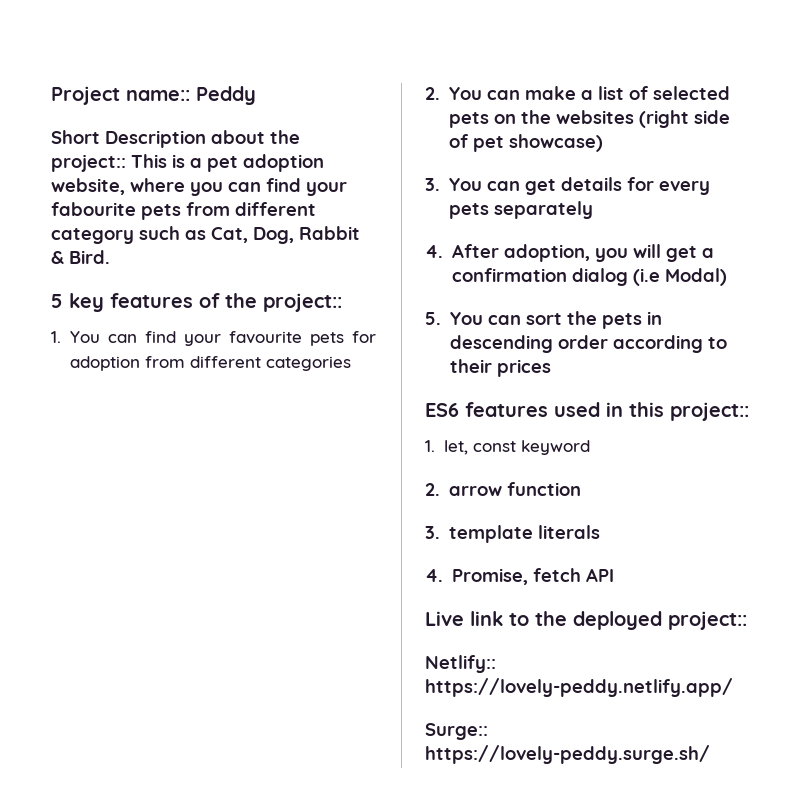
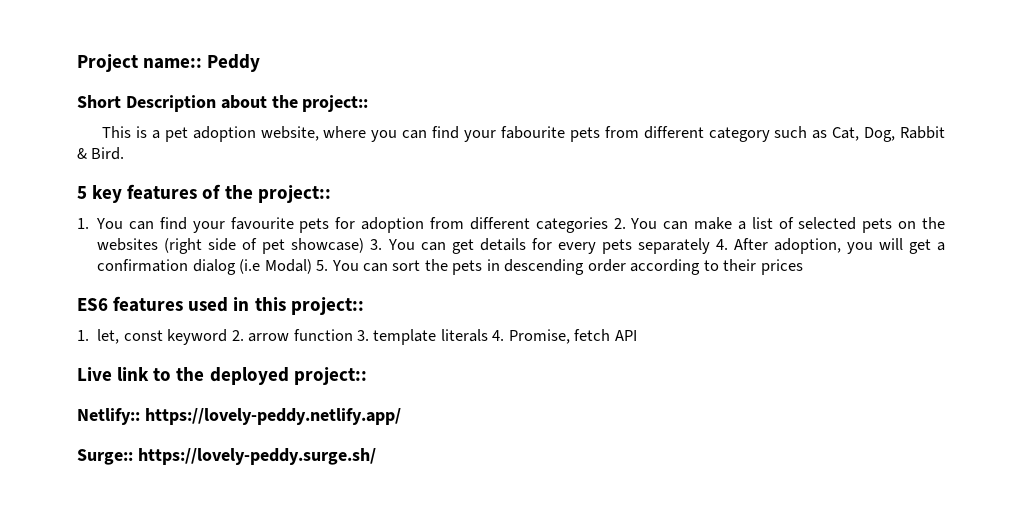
(126, 163) none -> (369, 103) //
(352, 363) // -> (608, 225) none
(603, 143) // -> (365, 245) none
(593, 210) // -> (710, 246) none
(727, 277) // -> (312, 266) none
(591, 447) // -> (228, 337) none
(581, 489) // -> (353, 335) none
(600, 532) // -> (488, 335) none

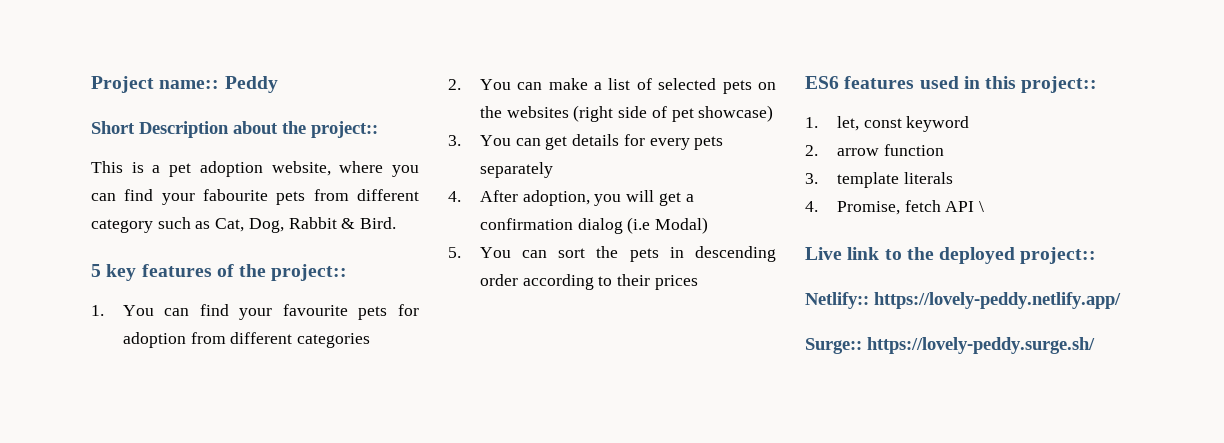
(608, 225) none -> (371, 340) //
(365, 245) none -> (774, 113) //
(710, 246) none -> (553, 170) //
(312, 266) none -> (709, 225) //
(228, 337) none -> (970, 124) //
(353, 335) none -> (944, 150) //
(488, 335) none -> (953, 178) //
(637, 335) none -> [979,201,985,212] \

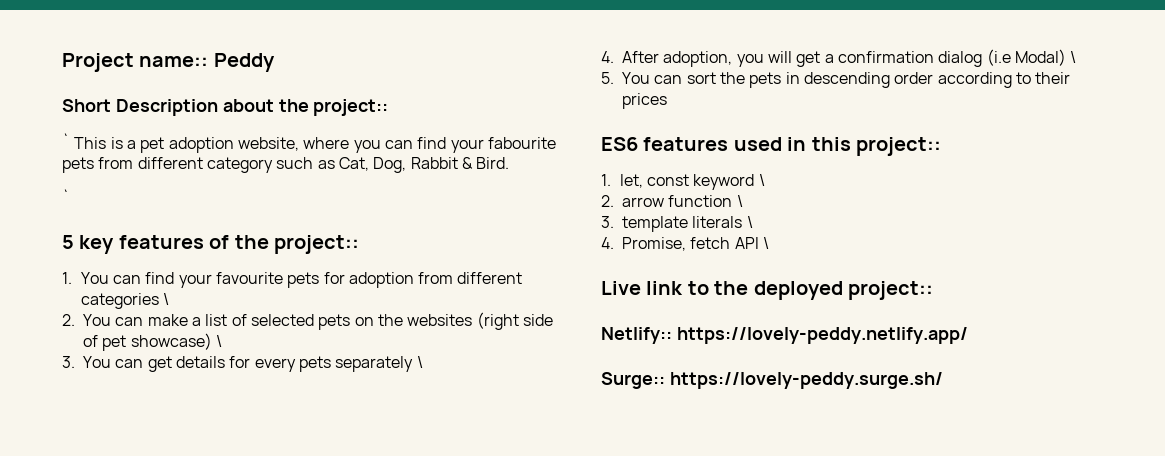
(378, 129) none -> [62,133,70,149] `
(397, 223) none -> [62,189,70,205] // `
(371, 340) none -> [162,293,169,305] \
(774, 113) none -> [215,335,222,347] \
(553, 170) none -> [416,356,423,368] \
(709, 225) none -> [1070,51,1077,63] \
(970, 124) none -> [758,174,765,186] \
(944, 150) none -> [736,195,743,207] \
(953, 178) none -> [746,216,753,228] \

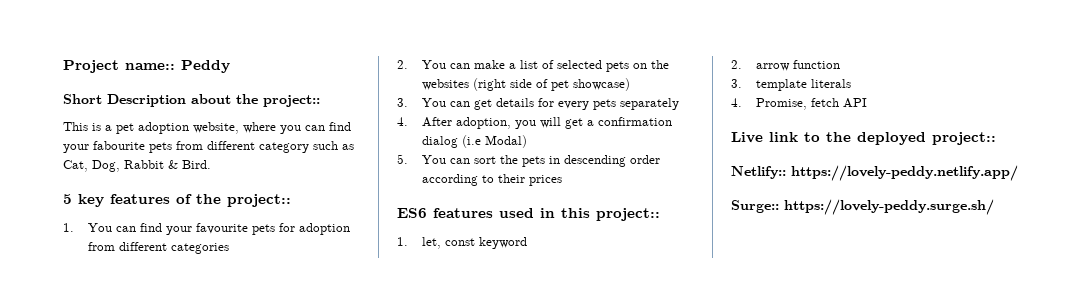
[62,133,70,149] ` -> (320, 101) none
[62,189,70,205] // ` -> (211, 164) none
[162,293,169,305] \ -> (230, 248) none
[215,335,222,347] \ -> (631, 84) none
[416,356,423,368] \ -> (680, 104) none
[1070,51,1077,63] \ -> (528, 141) none
[758,174,765,186] \ -> (528, 243) none
[736,195,743,207] \ -> (841, 64) none
[746,216,753,228] \ -> (852, 83) none
[762,237,769,249] \ -> (868, 103) none

